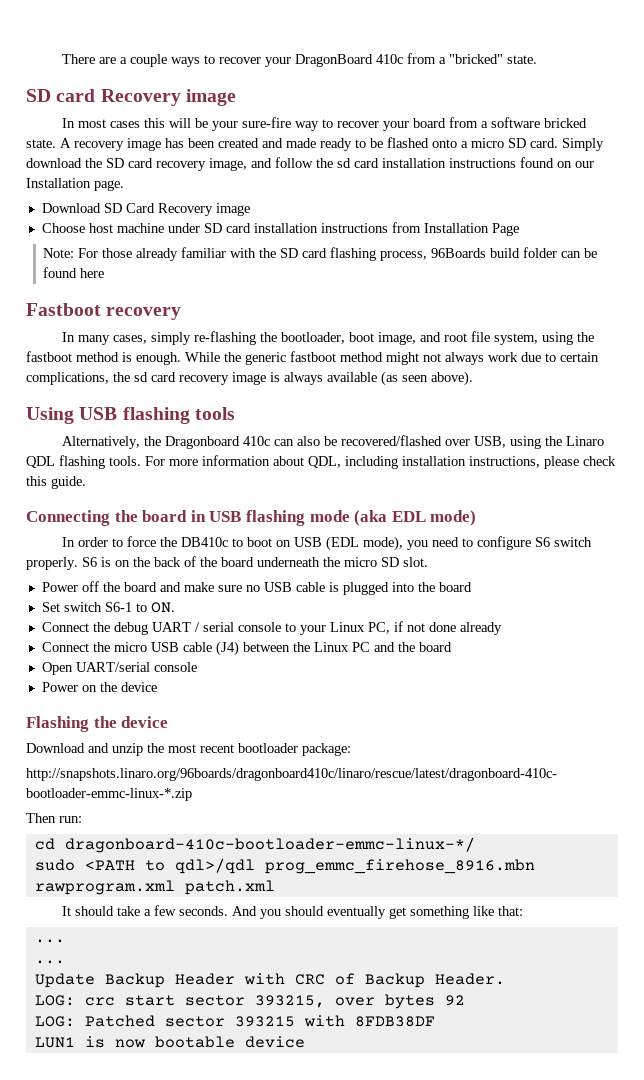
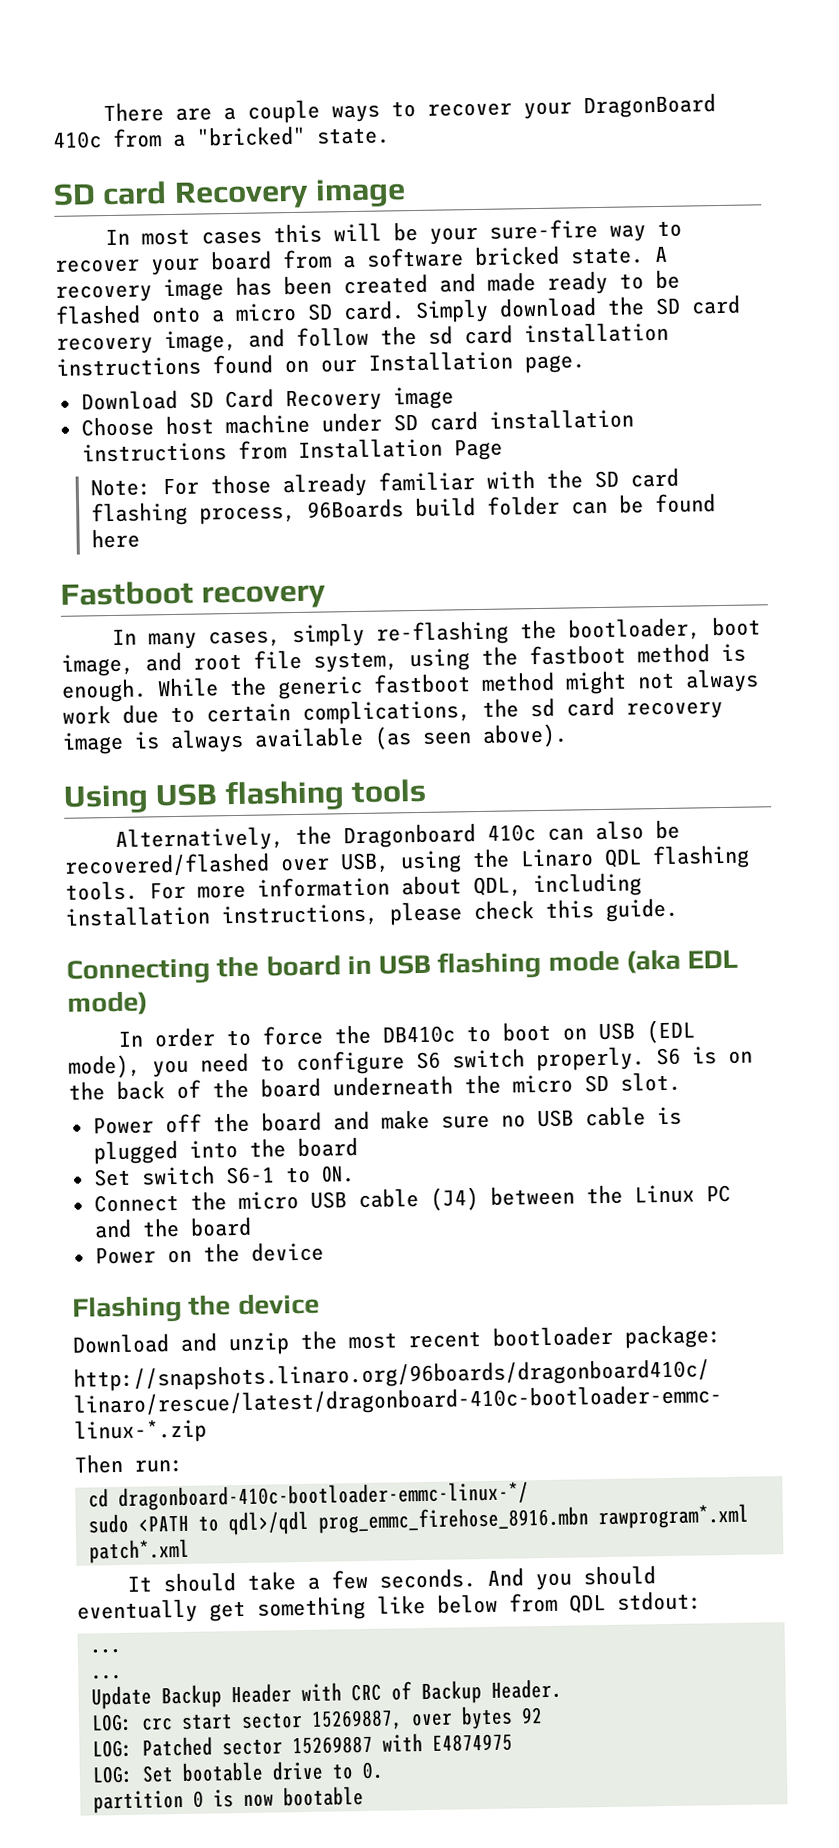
[41,621,502,635] // Connect the debug UART / serial console to your Linux PC, if not done already -> (355, 1174) none
[41,662,197,675] // Open UART/serial console -> (252, 1226) none
[34,880,275,895] rawprogram.xml patch.xml -> [597,1503,749,1530] [88,1538,190,1564] rawprogram*.xml patch*.xml
[497,906,523,916] that: -> [437,1590,702,1614] below from QDL stdout:
[254,995,325,1008] 393215, -> [310,1709,403,1731] 15269887,
[234,1015,435,1027] [34,1037,75,1048] 393215 with 8FDB38DF // LUN1 -> [291,1733,513,1755] [91,1760,384,1784] [92,1789,204,1814] 15269887 with E4874975 // LOG: Set bootable drive to 0. // partition 0
[244,1036,305,1048] device -> (364, 1796) none

